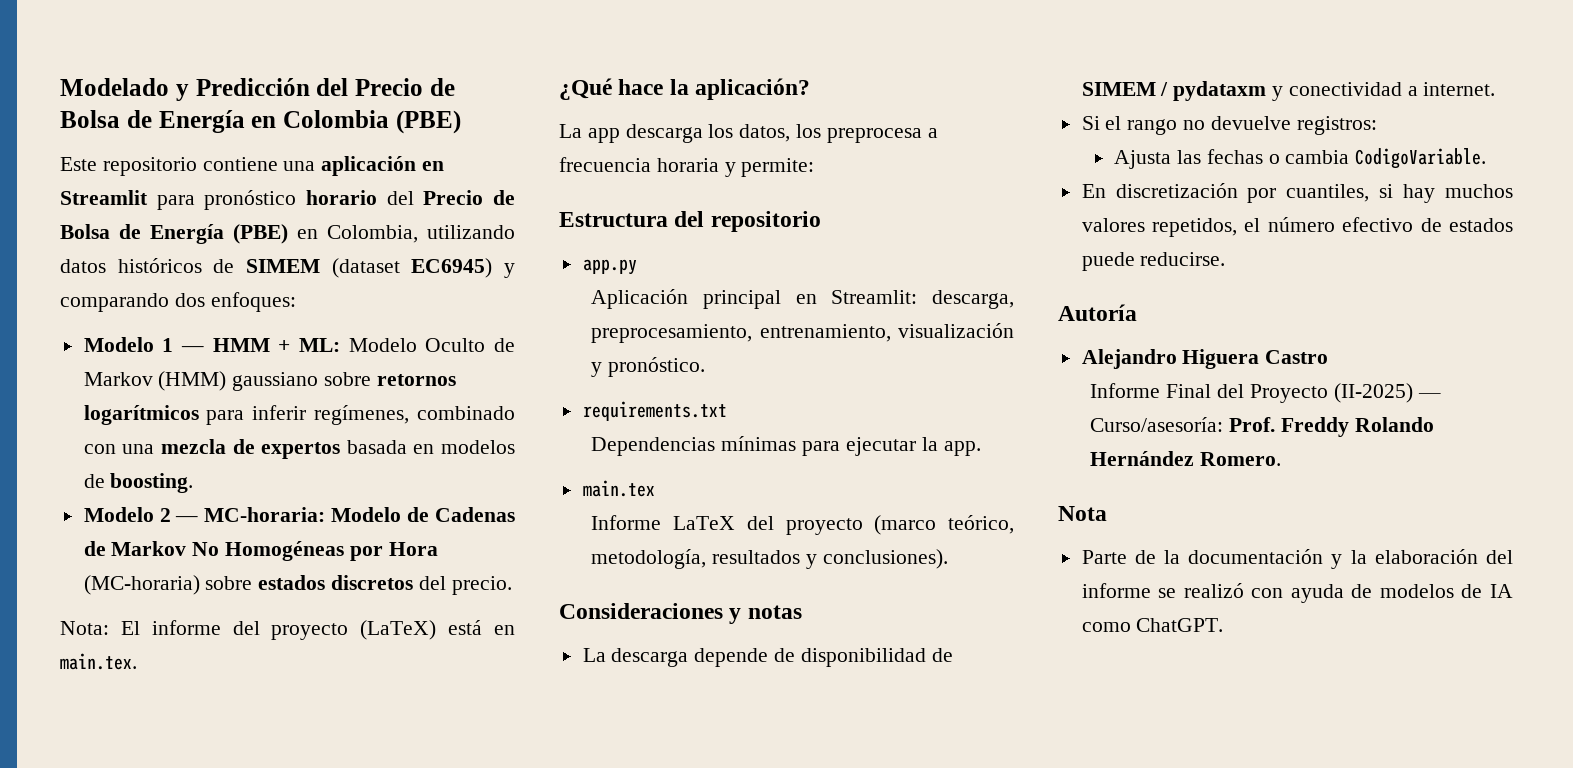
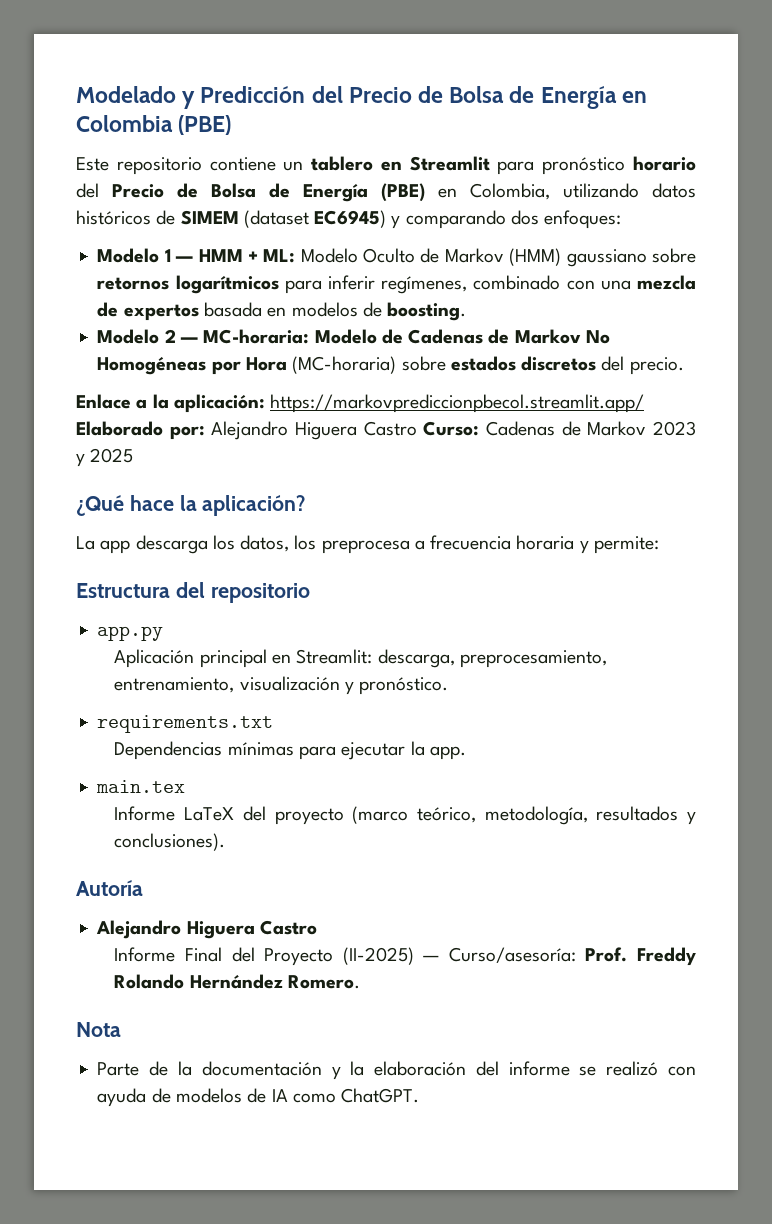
[283,156,417,176] una aplicación -> [283,156,374,171] un tablero
[60,620,515,640] [60,653,137,670] Nota: El informe del proyecto (LaTeX) está en main.tex. -> [76,394,645,413] [76,421,697,440] [76,448,134,467] Enlace a la aplicación: https://markovprediccionpbecol.streamlit.app/ Elaborado por: Alejandro Higuera Castro Curso: Cadenas de Markov 2023 y 2025
[559,603,802,624] [582,648,953,667] [1081,81,1496,101] [1081,116,1377,135] [1114,148,1487,169] [1081,183,1513,203] [1081,217,1513,237] [1081,252,1226,271] // Consideraciones y notas // La descarga depende de disponibilidad de SIMEM / pydataxm y conectividad a internet. // Si el rango no devuelve registros: // Ajusta las fechas o cambia CodigoVariable. // En discretización por cuantiles, si hay muchos valores repetidos, el número efectivo de estados puede reducirse. -> (226, 842) none

